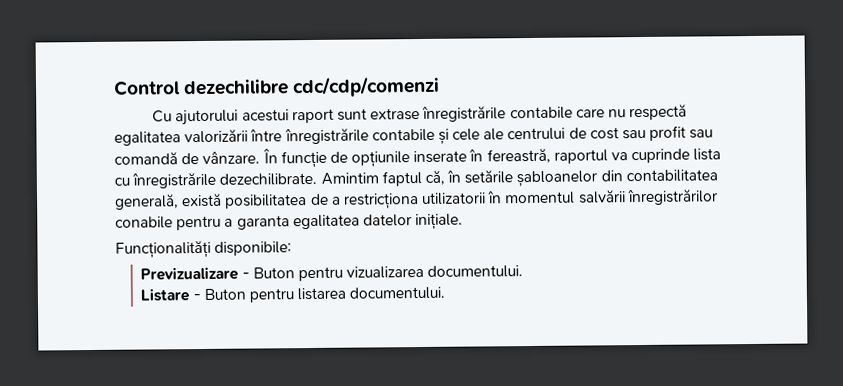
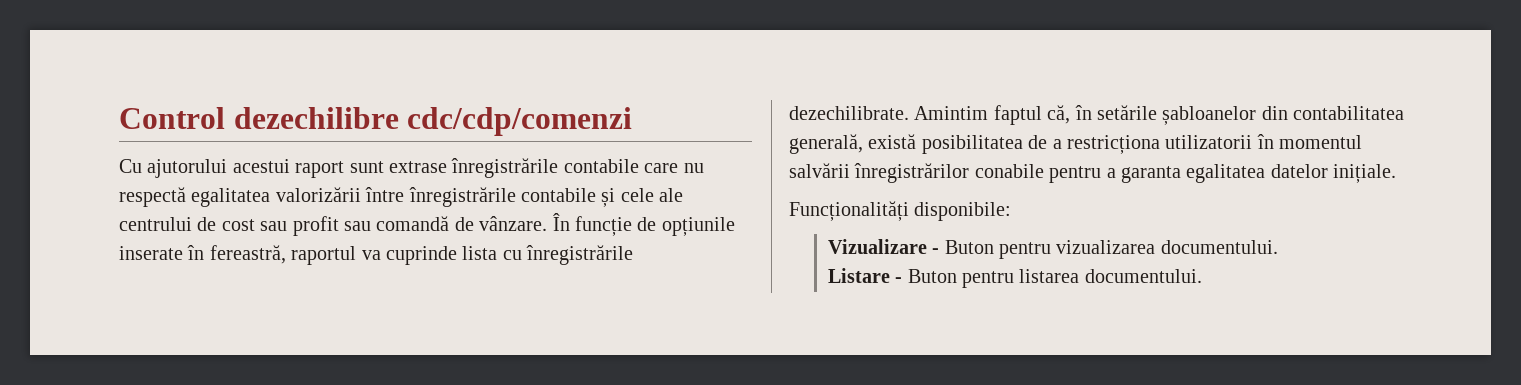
[140,266,239,281] Previzualizare -> [827,239,927,254] Vizualizare

